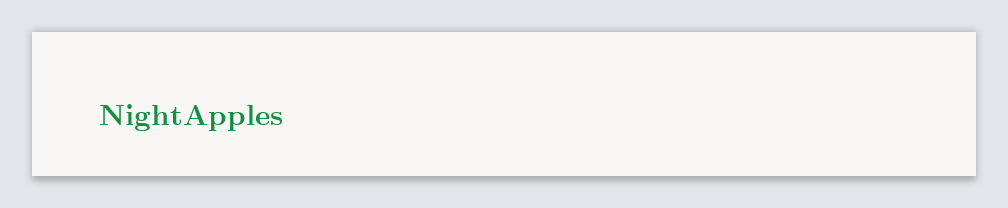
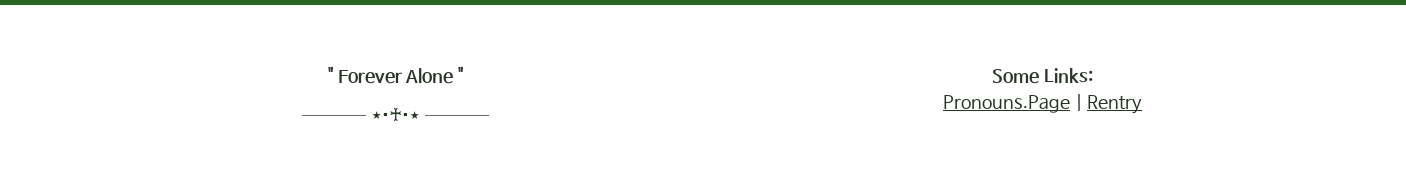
[99,104,283,131] NightApples -> [327,67,465,84] [302,107,490,121] [992,68,1093,84] [942,94,1143,114] " Forever Alone " // ──── ⋆⋅♰⋅⋆ ──── // Some Links: // Pronouns.Page | Rentry

